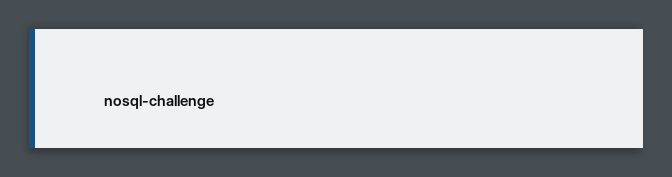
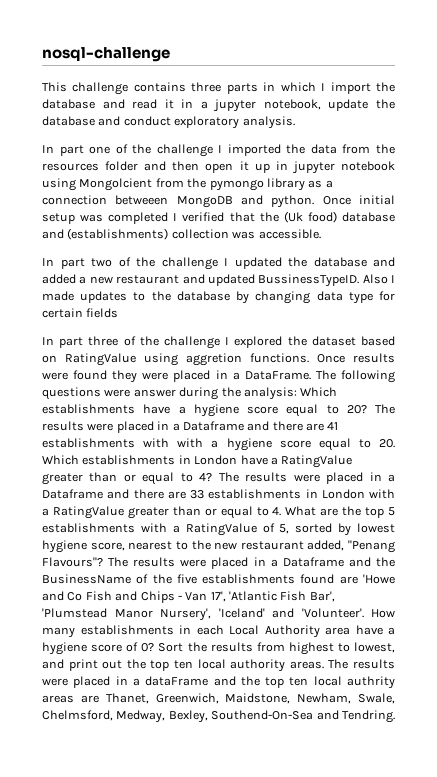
(214, 102) none -> [42,82,396,95] [42,99,395,112] [42,116,295,129] [42,144,396,157] [42,161,395,174] [42,178,333,191] [42,195,395,208] [42,211,395,224] [42,228,321,240] [42,257,395,270] [42,274,395,287] [42,291,396,304] [42,308,119,318] [42,336,395,349] [42,353,395,366] [42,370,395,383] [42,387,338,400] [42,404,395,417] [42,421,339,433] [42,438,395,451] [42,455,353,468] [42,472,396,485] [42,489,395,499] [42,506,395,519] [42,523,395,536] [42,540,395,553] [42,557,395,569] [42,574,395,584] [42,591,335,603] [42,608,395,621] [42,625,395,638] [42,642,395,655] [42,659,395,672] [42,676,396,689] [42,693,395,704] [42,710,395,723] // This challenge contains three parts in which I import the database and read it in a jupyter notebook, update the database and conduct exploratory analysis. // In part one of the challenge I imported the data from the resources folder and then open it up in jupyter notebook using Mongolcient from the pymongo library as a connection betweeen MongoDB and python. Once initial setup was completed I verified that the (Uk food) database and (establishments) collection was accessible. // In part two of the challenge I updated the database and added a new restaurant and updated BussinessTypeID. Also I made updates to the database by changing data type for certain fields // In part three of the challenge I explored the dataset based on RatingValue using aggretion functions. Once results were found they were placed in a DataFrame. The following questions were answer during the analysis: Which establishments have a hygiene score equal to 20? The results were placed in a Dataframe and there are 41 establishments with with a hygiene score equal to 20. Which establishments in London have a RatingValue greater than or equal to 4? The results were placed in a Dataframe and there are 33 establishments in London with a RatingValue greater than or equal to 4. What are the top 5 establishments with a RatingValue of 5, sorted by lowest hygiene score, nearest to the new restaurant added, "Penang Flavours"? The results were placed in a Dataframe and the BusinessName of the five establishments found are 'Howe and Co Fish and Chips - Van 17', 'Atlantic Fish Bar', 'Plumstead Manor Nursery', 'Iceland' and 'Volunteer'. How many establishments in each Local Authority area have a hygiene score of 0? Sort the results from highest to lowest, and print out the top ten local authority areas. The results were placed in a dataFrame and the top ten local authrity areas are Thanet, Greenwich, Maidstone, Newham, Swale, Chelmsford, Medway, Bexley, Southend-On-Sea and Tendring.

